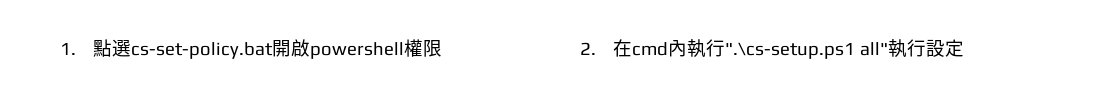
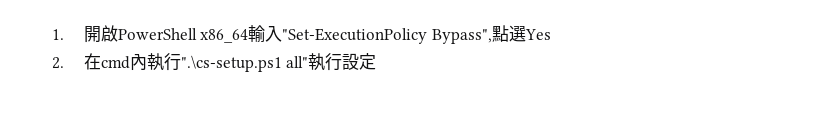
[92,39,442,59] 點選cs-set-policy.bat開啟powershell權限 -> [83,25,552,44] 開啟PowerShell x86_64輸入"Set-ExecutionPolicy Bypass",點選Yes

